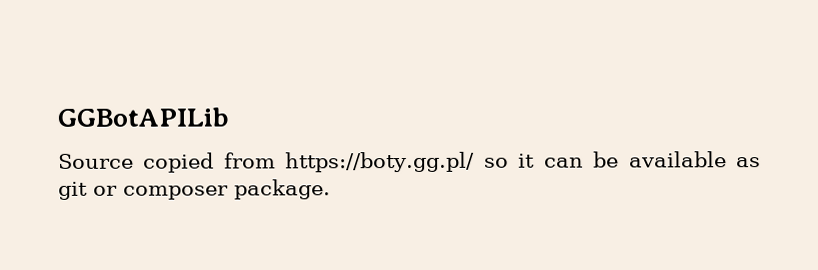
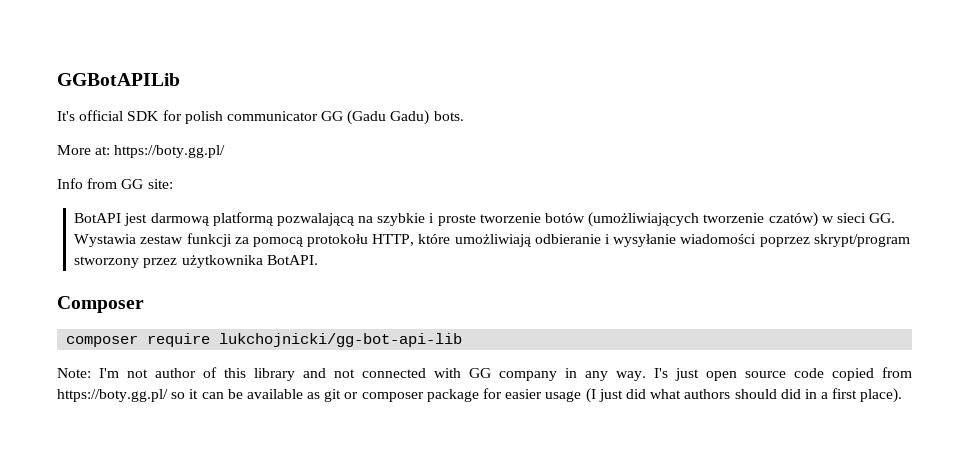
[58,153,134,169] Source -> [57,110,464,125] [57,145,226,158] [57,178,173,189] [74,212,896,227] [74,233,910,247] [74,255,318,268] [57,296,144,313] [66,333,463,347] [57,367,824,381] It's official SDK for polish communicator GG (Gadu Gadu) bots. // More at: https://boty.gg.pl/ // Info from GG site: // BotAPI jest darmową platformą pozwalającą na szybkie i proste tworzenie botów (umożliwiających tworzenie czatów) w sieci GG. Wystawia zestaw funkcji za pomocą protokołu HTTP, które umożliwiają odbieranie i wysyłanie wiadomości poprzez skrypt/program stworzony przez użytkownika BotAPI. // Composer // composer require lukchojnicki/gg-bot-api-lib // Note: I'm not author of this library and not connected with GG company in any way. I's just open source code
[234,179,331,200] package. -> [426,388,903,403] package for easier usage (I just did what authors should did in a first place).

